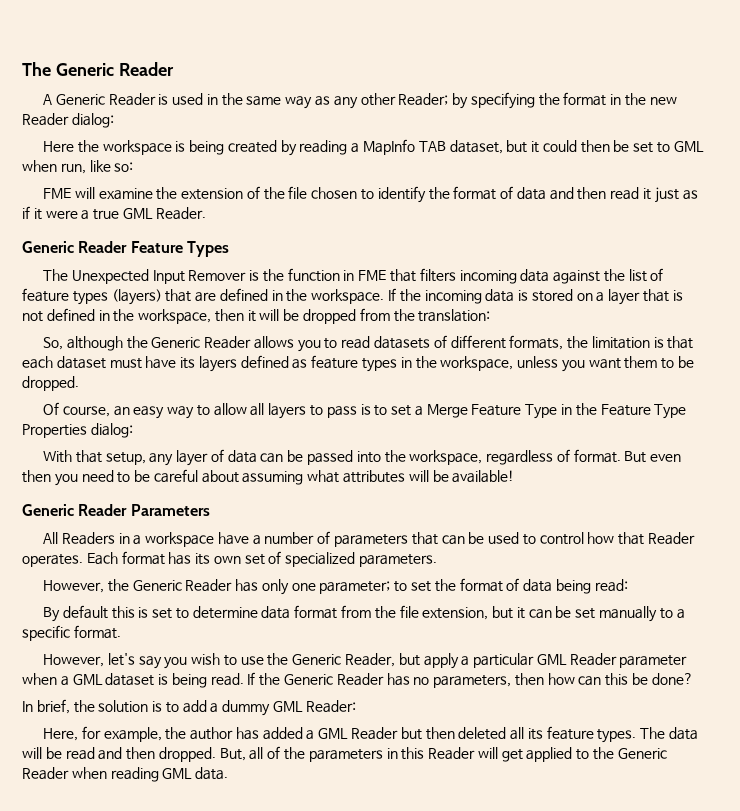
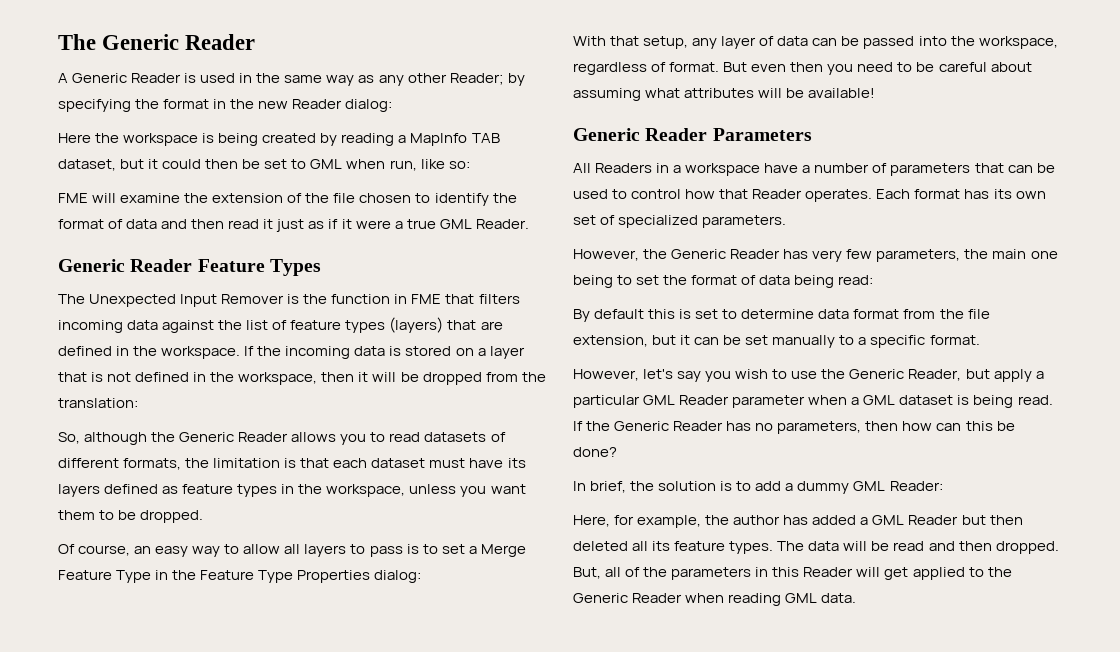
[261,579,391,595] only one parameter; -> [812,249,1058,262] [573,275,613,288] very few parameters, the main one being

